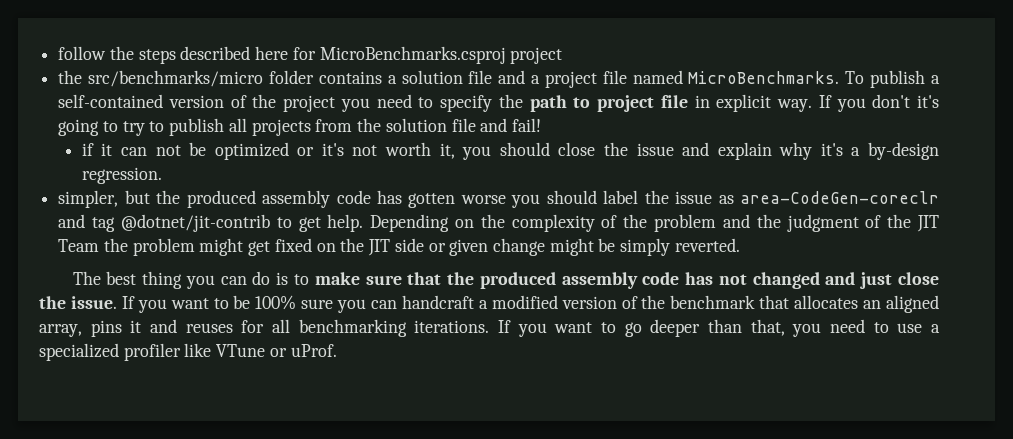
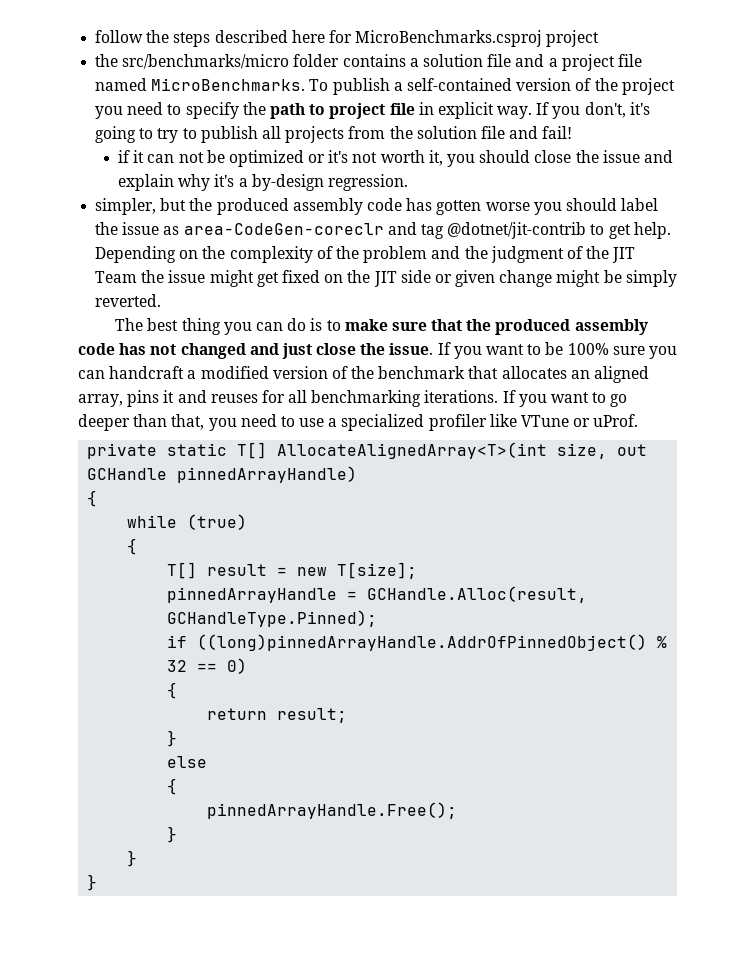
[872,94,911,108] don't -> [584,102,626,118] don't,
[132,238,195,256] problem -> [168,270,206,283] issue
(337, 350) none -> [87,442,648,459] [87,466,358,483] [87,490,98,507] [127,514,248,530] [127,538,138,555] [167,562,418,579] [167,586,588,603] [167,610,378,627] [167,634,668,651] [167,658,248,674] [167,682,178,699] [207,708,348,723] [167,730,178,747] [167,756,208,768] [167,778,178,795] [207,802,458,819] [167,826,178,843] [127,850,138,867] [87,874,98,891] // private static T[] AllocateAlignedArray<T>(int size, out GCHandle pinnedArrayHandle) // { // while (true) // { // T[] result = new T[size]; // pinnedArrayHandle = GCHandle.Alloc(result, GCHandleType.Pinned); // if ((long)pinnedArrayHandle.AddrOfPinnedObject() % 32 == 0) // { // return result; // } // else // { // pinnedArrayHandle.Free(); // } // } // }

